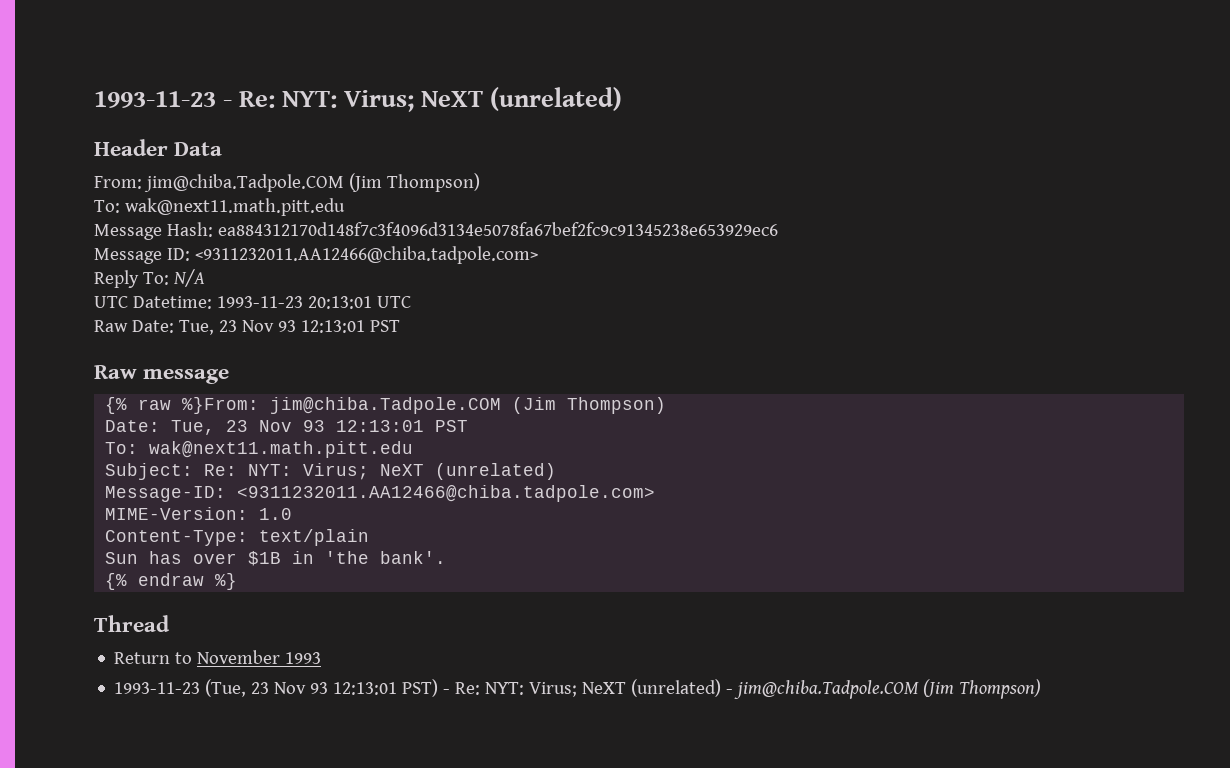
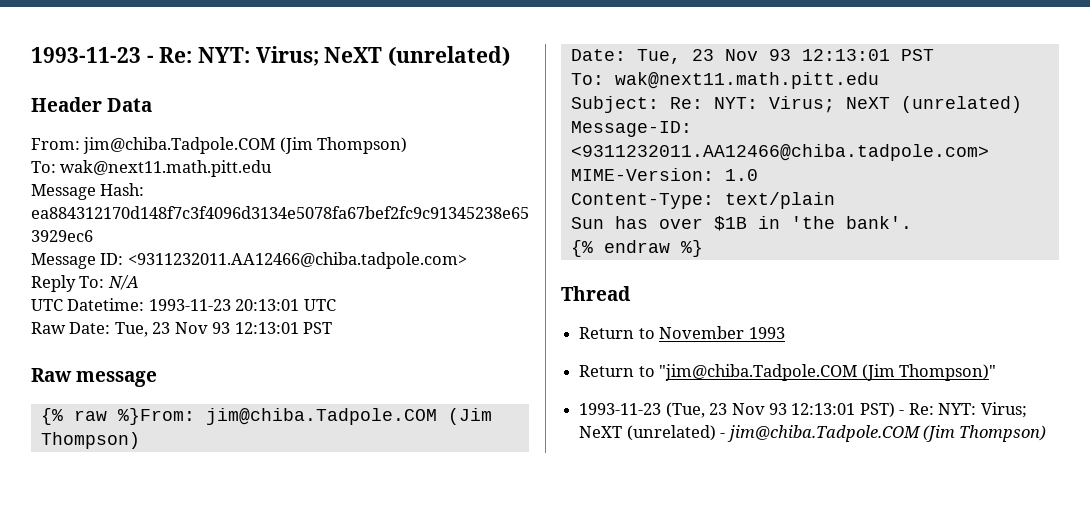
(322, 658) none -> [579,364,996,381] // Return to "jim@chiba.Tadpole.COM (Jim Thompson)"

